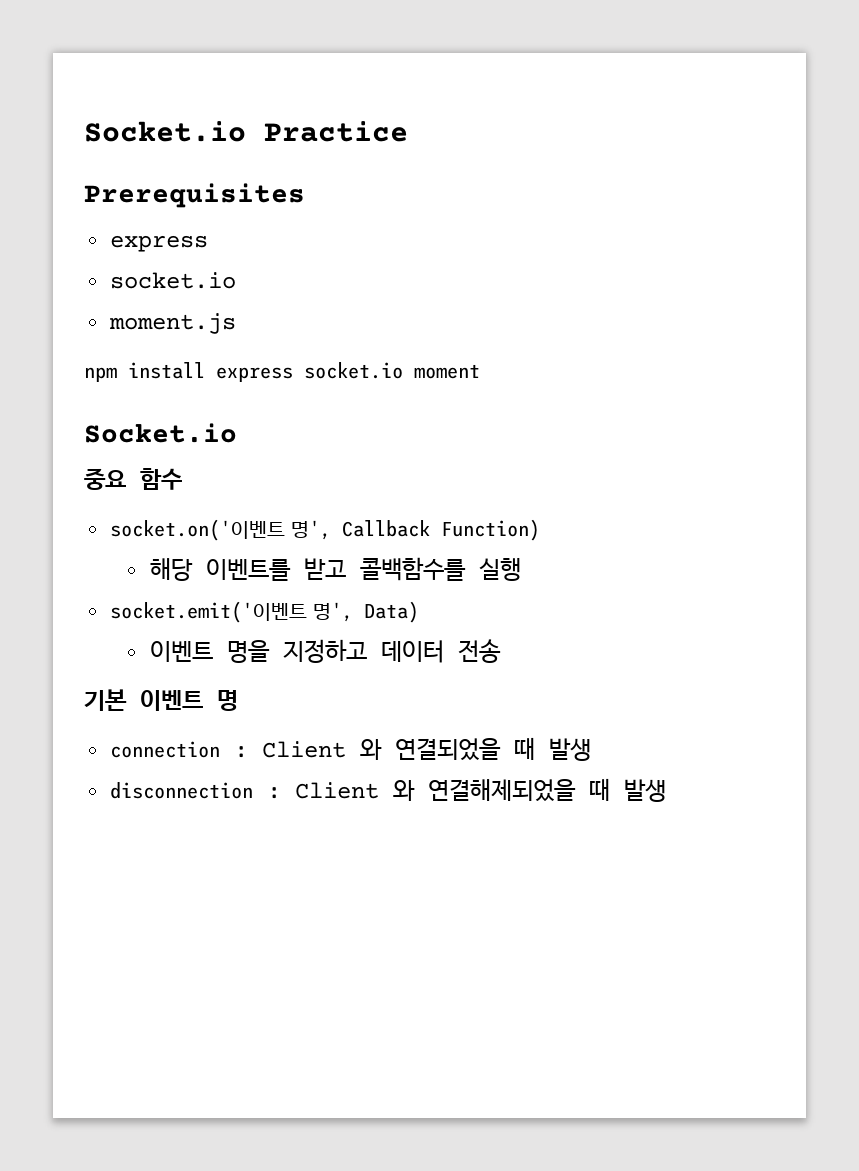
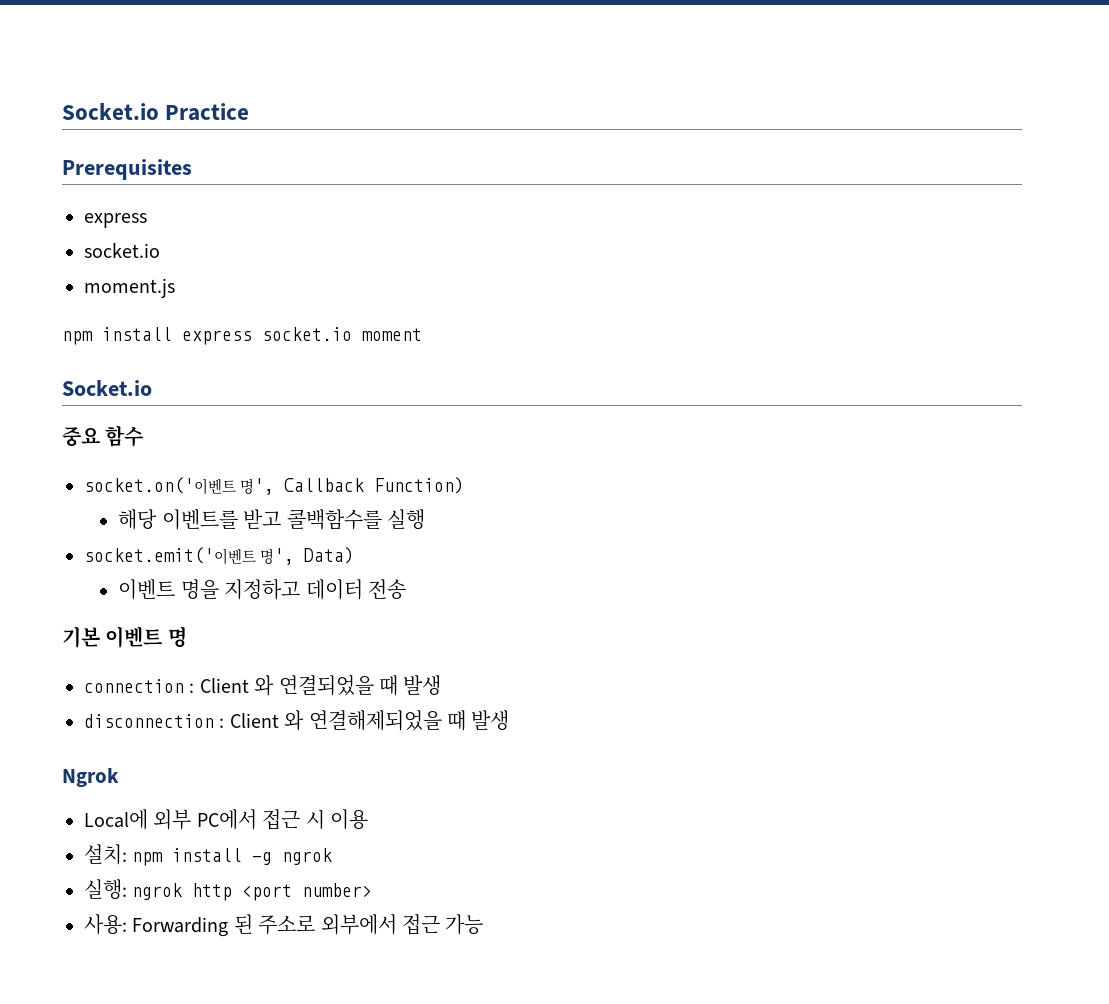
(667, 790) none -> [62,768,119,787] [84,809,368,830] [84,844,333,866] [84,879,373,901] [84,914,484,937] // Ngrok // Local에 외부 PC에서 접근 시 이용 // 설치: npm install -g ngrok // 실행: ngrok http <port number> // 사용: Forwarding 된 주소로 외부에서 접근 가능

